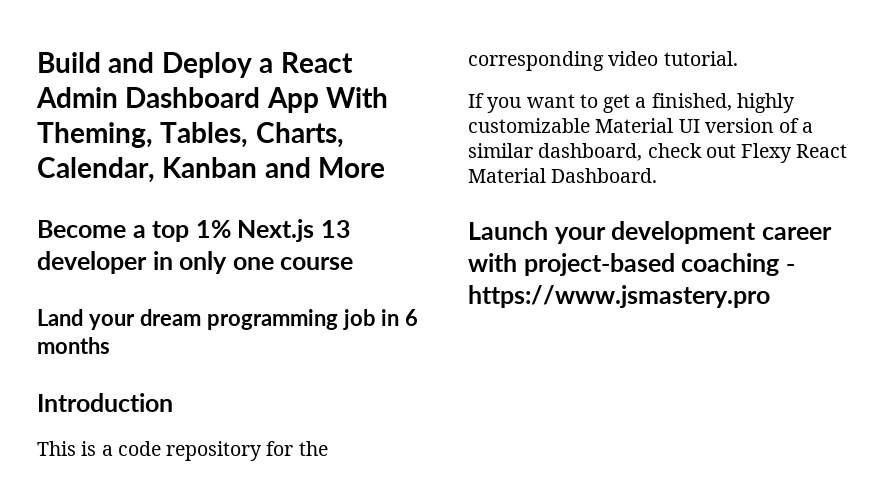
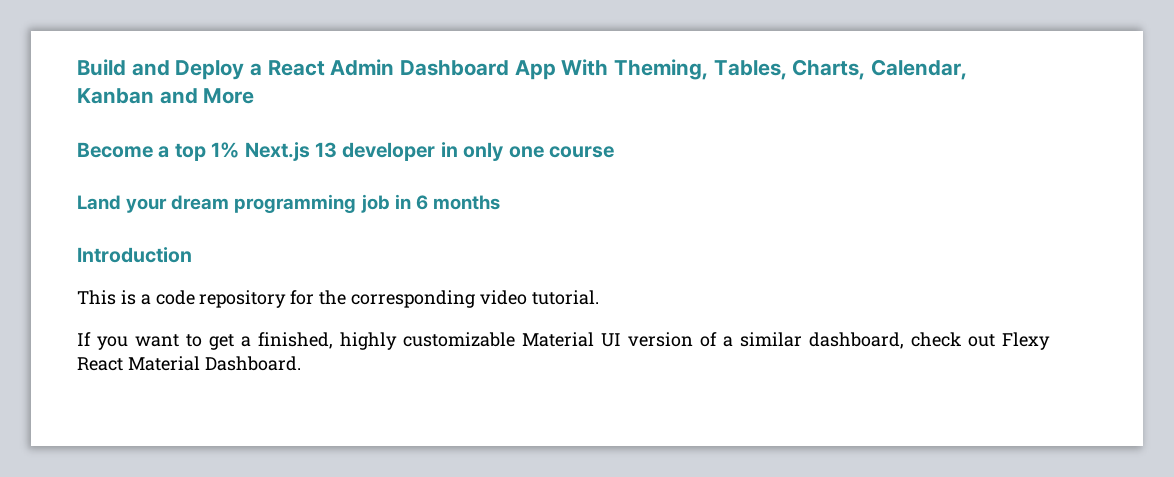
[468,221,832,244] [468,253,795,276] [468,285,770,308] // Launch your development career with project-based coaching - https://www.jsmastery.pro -> (301, 363) none

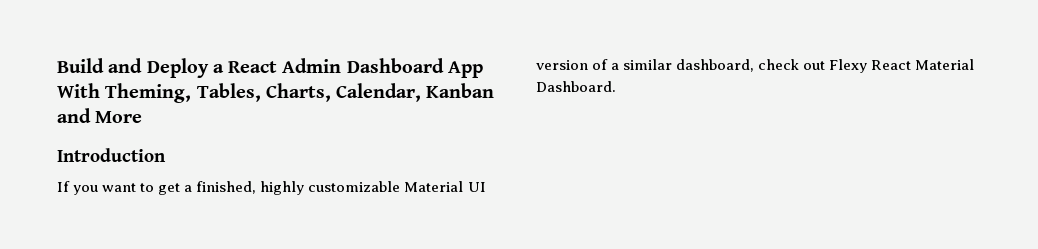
[77,142,614,161] [77,194,500,213] [77,247,192,263] [77,290,599,308] Become a top 1% Next.js 13 developer in only one course // Land your dream programming job in 6 months // Introduction // This is a code repository for the corresponding video tutorial. -> [57,148,166,162] Introduction

